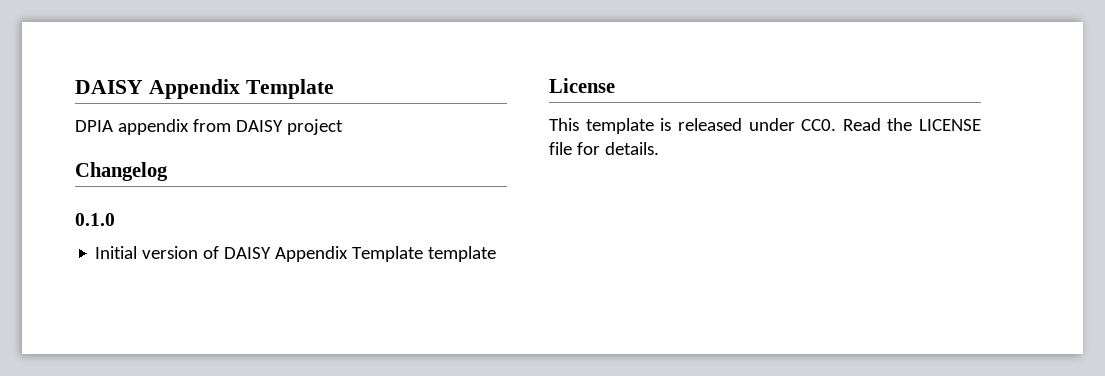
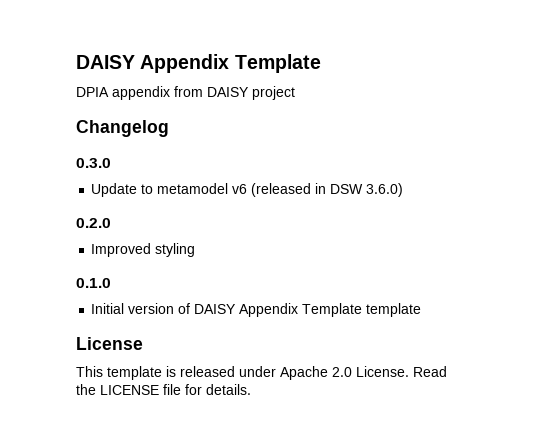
(168, 171) none -> [76,158,111,168] [91,183,404,197] [76,218,111,228] [91,243,196,257] // 0.3.0 // Update to metamodel v6 (released in DSW 3.6.0) // 0.2.0 // Improved styling
[801,119,837,131] CC0. -> [280,366,409,380] Apache 2.0 License.

